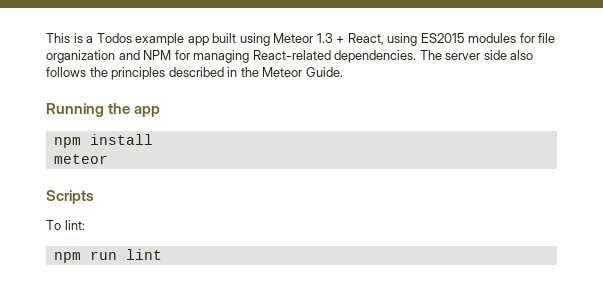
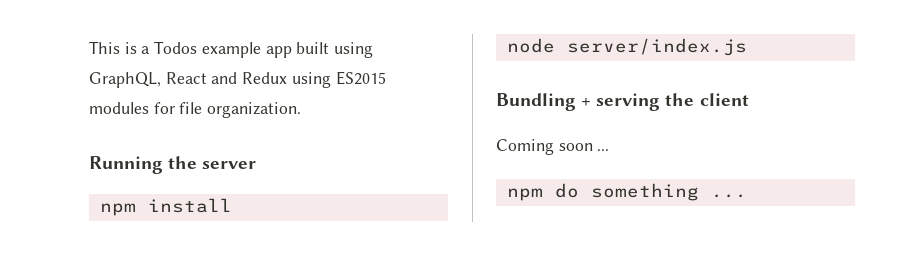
[273,33,384,45] Meteor 1.3 + React, -> [89,72,288,88] GraphQL, React and Redux
[46,50,534,63] [46,67,343,80] organization and NPM for managing React-related dependencies. The server side also follows the principles described in the Meteor Guide. -> [207,102,302,118] organization.
[134,106,161,117] app -> [202,161,257,169] server
[53,154,108,164] [46,190,94,204] [46,220,85,230] [53,249,162,263] meteor // Scripts // To lint: // npm run lint -> [506,38,747,56] [496,93,749,111] [496,139,610,155] [506,183,747,201] node server/index.js // Bundling + serving the client // Coming soon ... // npm do something ...

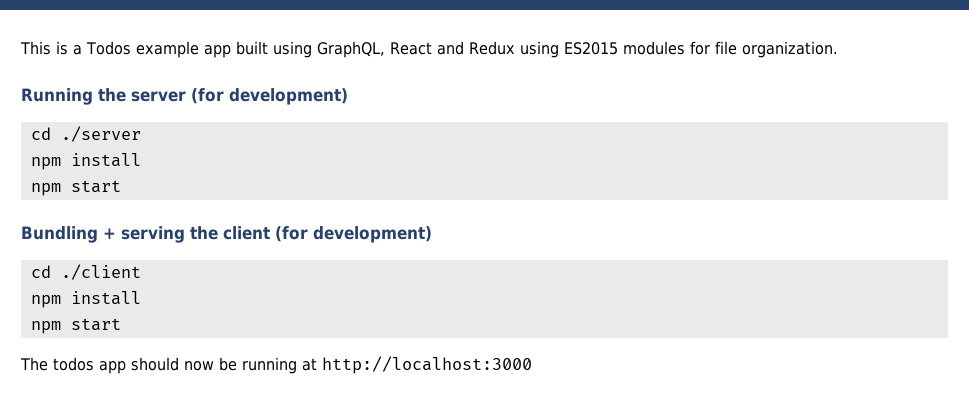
[99,198,232,216] [506,38,747,56] // npm install // node server/index.js -> [191,88,348,105] [30,126,141,142] [30,153,141,170] [30,180,121,196] (for development) // cd ./server // npm install // npm start
[496,139,610,155] [506,183,747,201] // Coming soon ... // npm do something ... -> [275,226,432,243] [30,264,141,280] [30,291,141,308] [30,318,121,334] [20,356,532,374] (for development) // cd ./client // npm install // npm start // The todos app should now be running at http://localhost:3000

